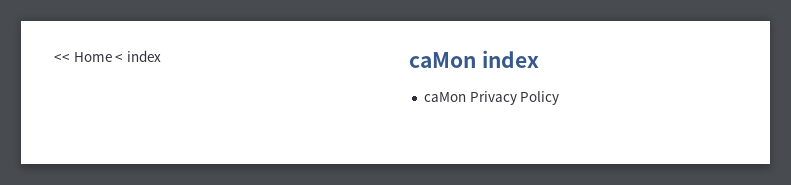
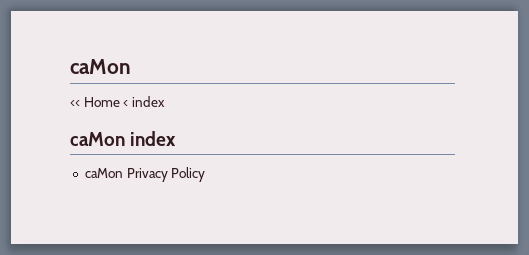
(54, 57) none -> [70,59,131,74] caMon //

